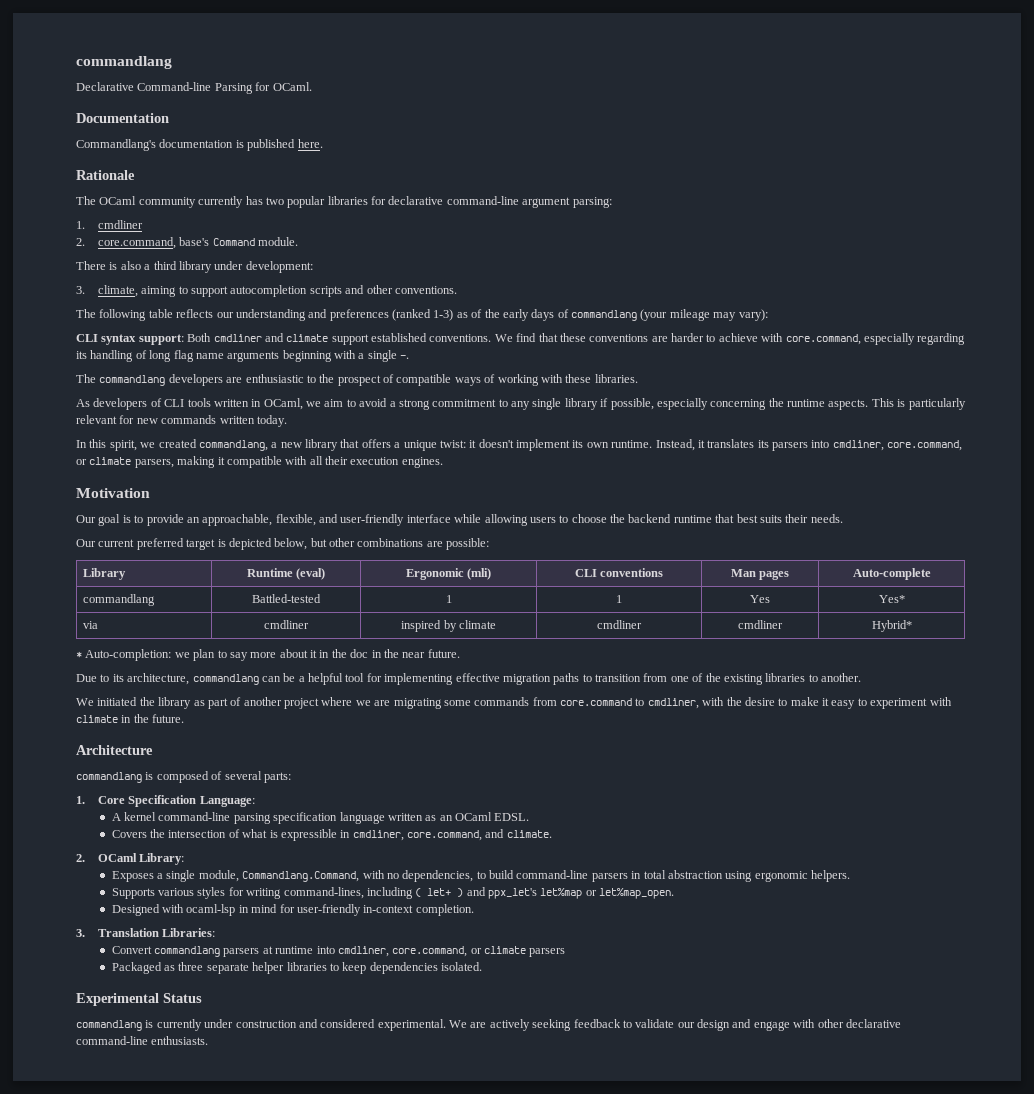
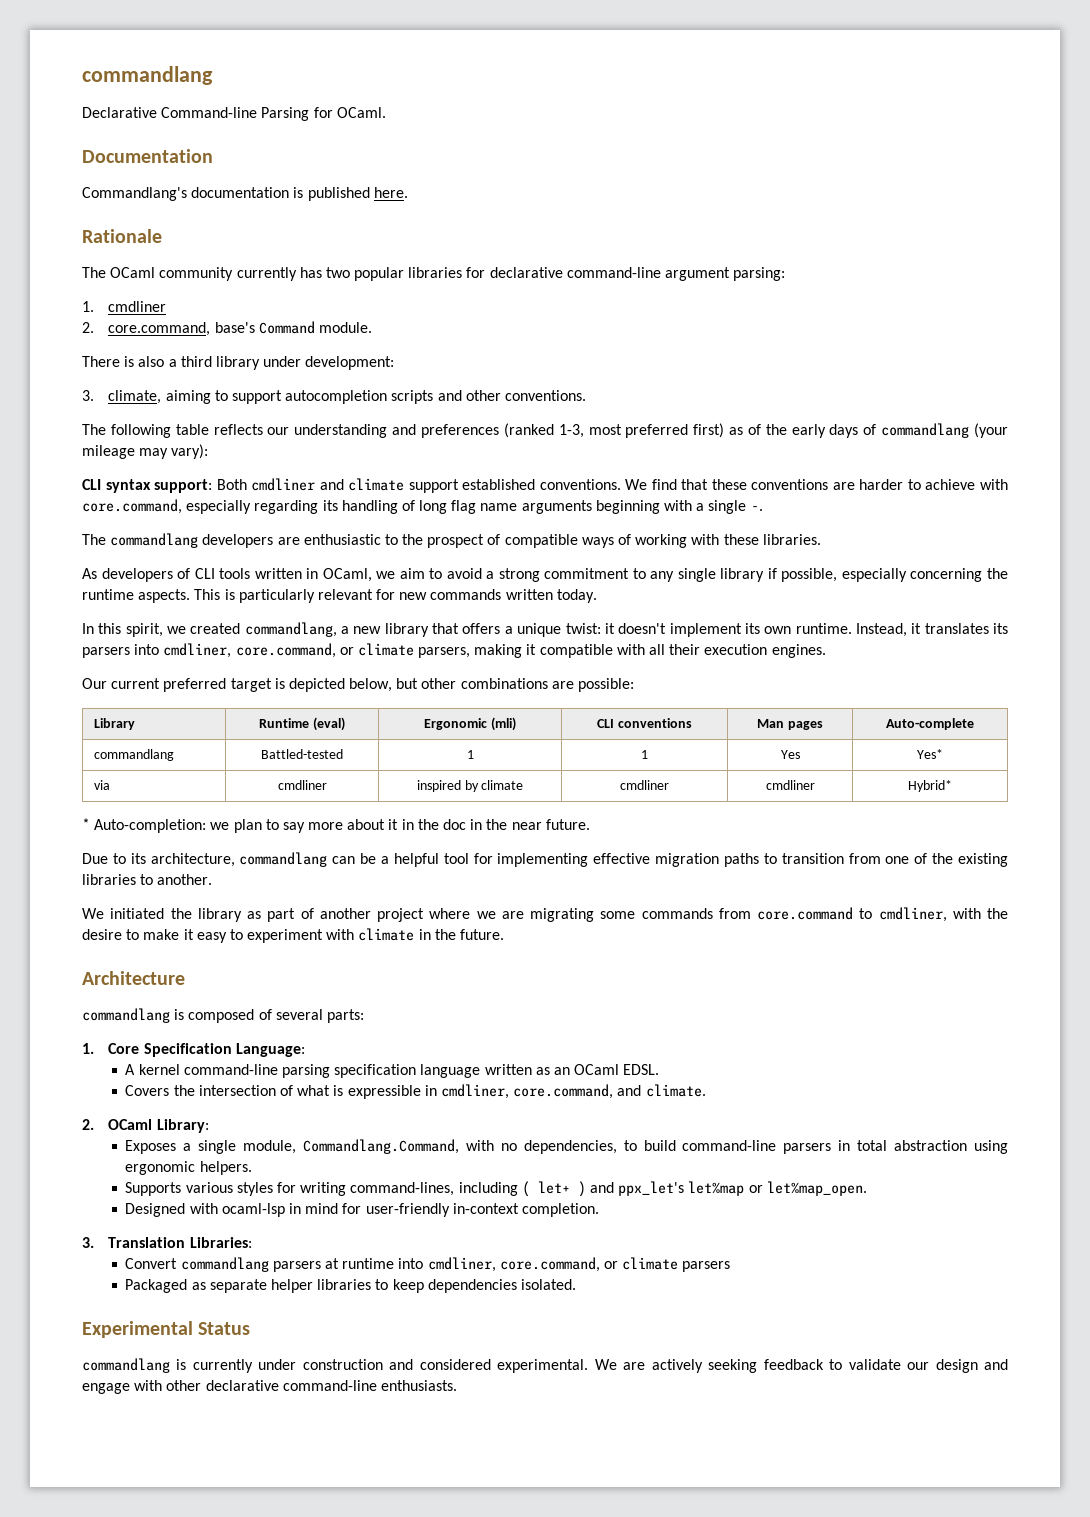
[433,309,454,321] 1-3) -> [558,423,725,438] 1-3, most preferred first)
[76,488,150,498] [76,514,843,526] // Motivation // Our goal is to provide an approachable, flexible, and user-friendly interface while allowing users to choose the backend runtime that best suits their needs. -> (826, 651) none
[178,962,204,971] three -> (206, 1286) none

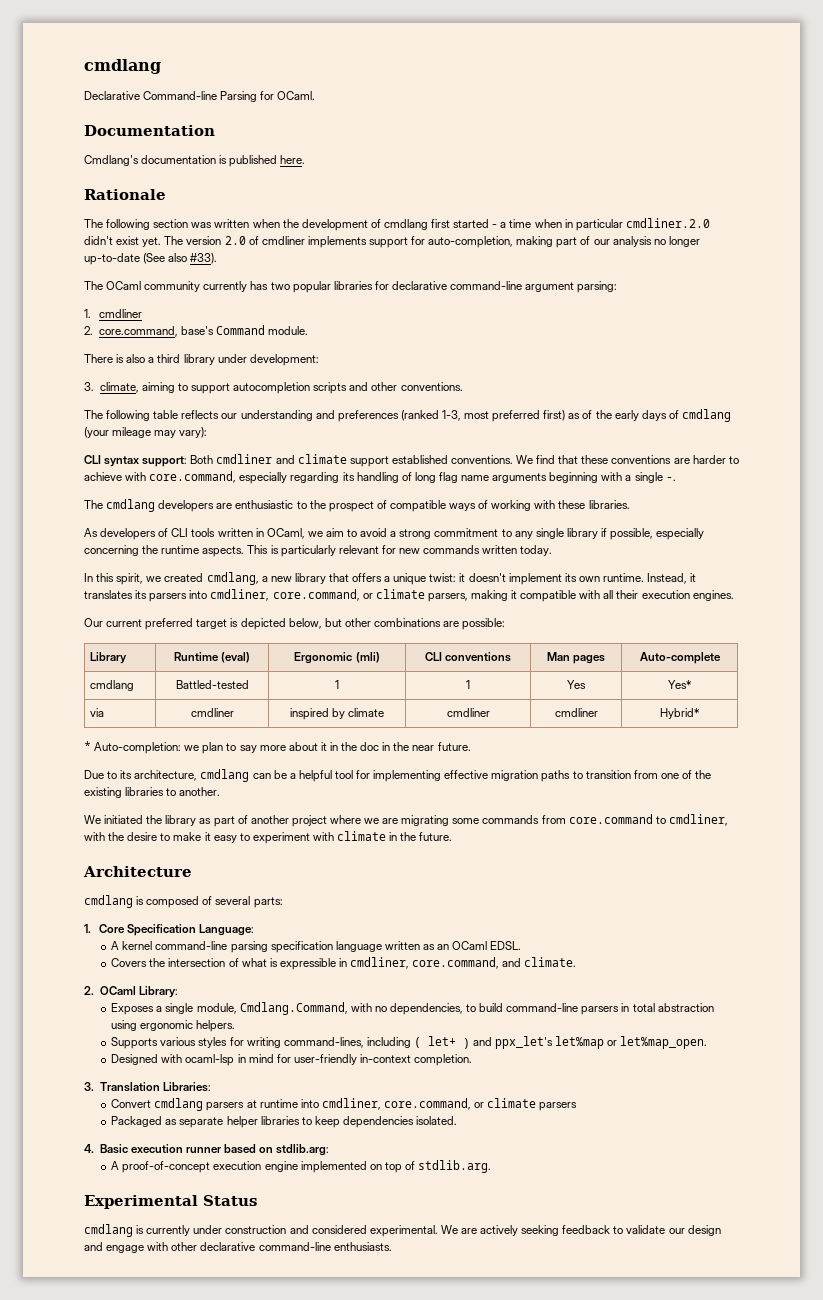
[82,66,213,85] commandlang -> [84,59,161,74] cmdlang
[82,187,187,201] Commandlang's -> [84,155,139,166] Cmdlang's
(162, 236) none -> [84,218,710,231] [84,236,700,248] [84,253,218,265] // The following section was written when the development of cmdlang first started - a time when in particular cmdliner.2.0 didn't exist yet. The version 2.0 of cmdliner implements support for auto-completion, making part of our analysis no longer up-to-date (See also #33).
[881,423,970,438] commandlang -> [681,409,731,422] cmdlang
[110,533,199,548] commandlang -> [106,499,156,512] cmdlang
[244,622,337,637] commandlang, -> [206,572,259,585] cmdlang,
[93,749,174,761] commandlang -> [89,680,134,691] cmdlang
[239,852,328,867] commandlang -> [200,769,250,782] cmdlang
[82,1008,170,1023] commandlang -> [84,895,133,908] cmdlang
[303,1139,460,1154] Commandlang.Command, -> [239,1002,348,1015] Cmdlang.Command,
[180,1257,269,1272] commandlang -> [154,1098,204,1111] cmdlang
(576, 1284) none -> [84,1144,330,1156] [111,1160,492,1173] // 4. Basic execution runner based on stdlib.arg: // A proof-of-concept execution engine implemented on top of stdlib.arg.
[82,1358,170,1373] commandlang -> [84,1224,133,1237] cmdlang

